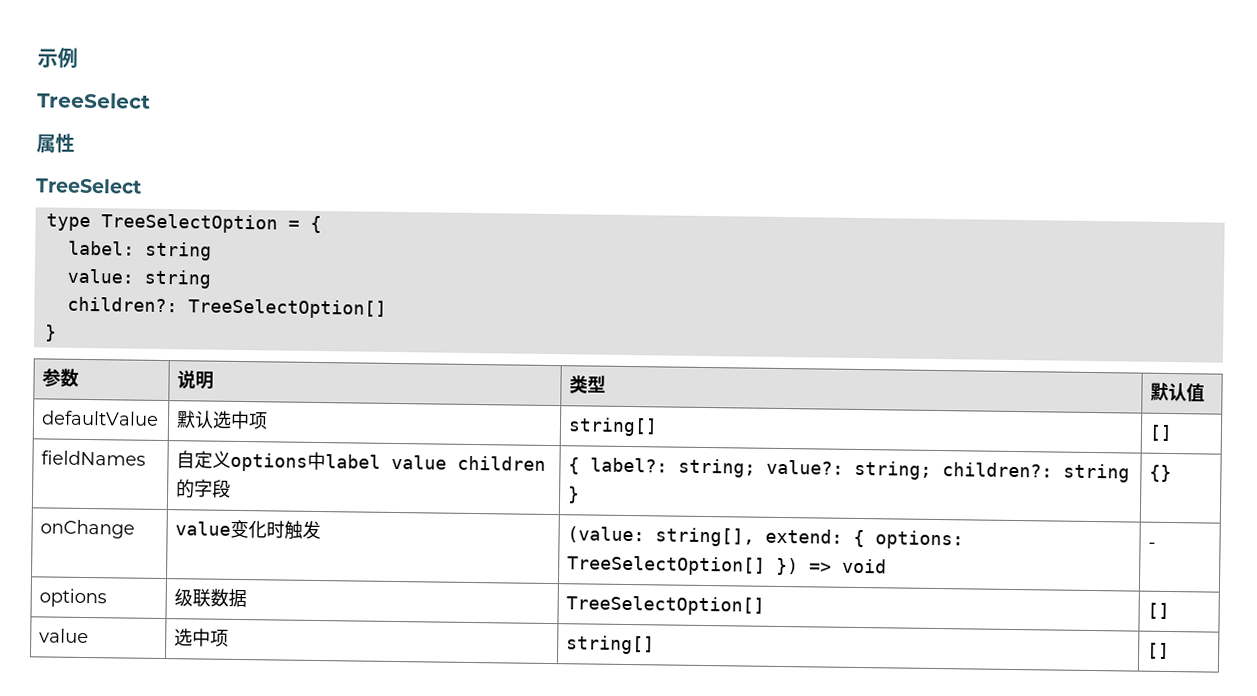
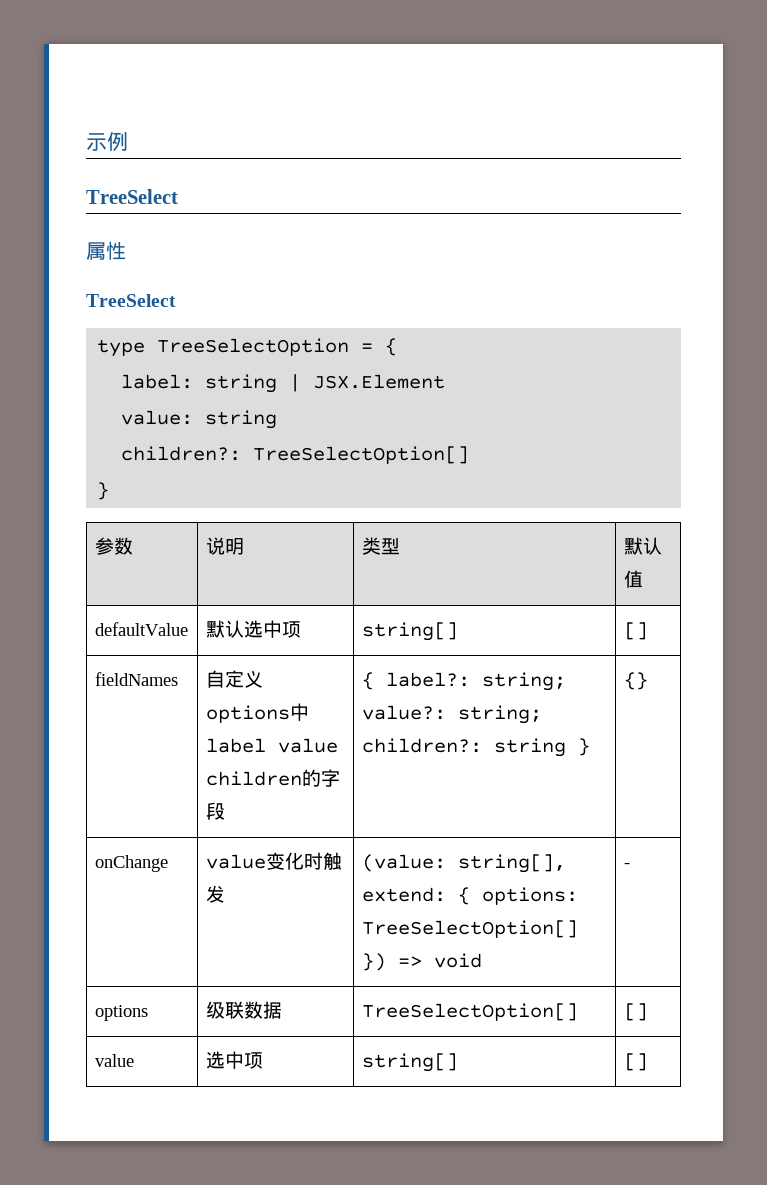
(212, 251) none -> [289,374,446,392] | JSX.Element

